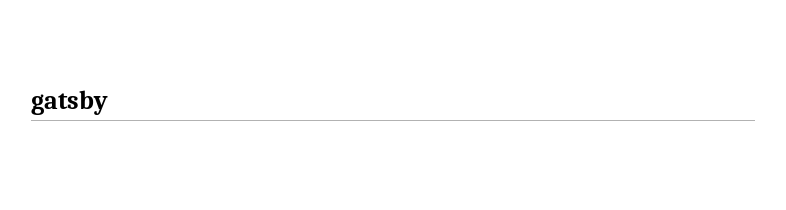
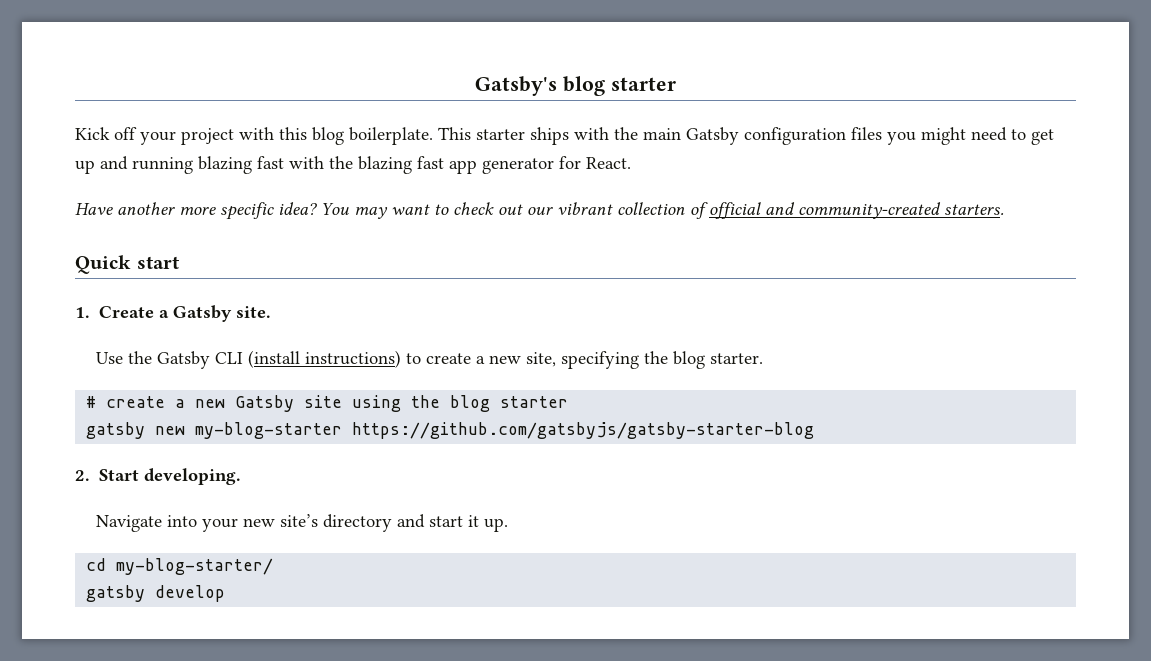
[31,90,108,115] gatsby -> [475,76,676,96] [75,127,1054,145] [75,156,631,174] [75,202,1004,220] [75,255,179,274] [75,305,272,322] [96,350,764,369] [86,395,569,412] [86,422,815,439] [75,468,242,485] [96,514,509,532] [86,558,274,575] [86,585,226,602] Gatsby's blog starter // Kick off your project with this blog boilerplate. This starter ships with the main Gatsby configuration files you might need to get up and running blazing fast with the blazing fast app generator for React. // Have another more specific idea? You may want to check out our vibrant collection of official and community-created starters. // Quick start // 1. Create a Gatsby site. // Use the Gatsby CLI (install instructions) to create a new site, specifying the blog starter. // # create a new Gatsby site using the blog starter // gatsby new my-blog-starter https://github.com/gatsbyjs/gatsby-starter-blog // 2. Start developing. // Navigate into your new site’s directory and start it up. // cd my-blog-starter/ // gatsby develop

